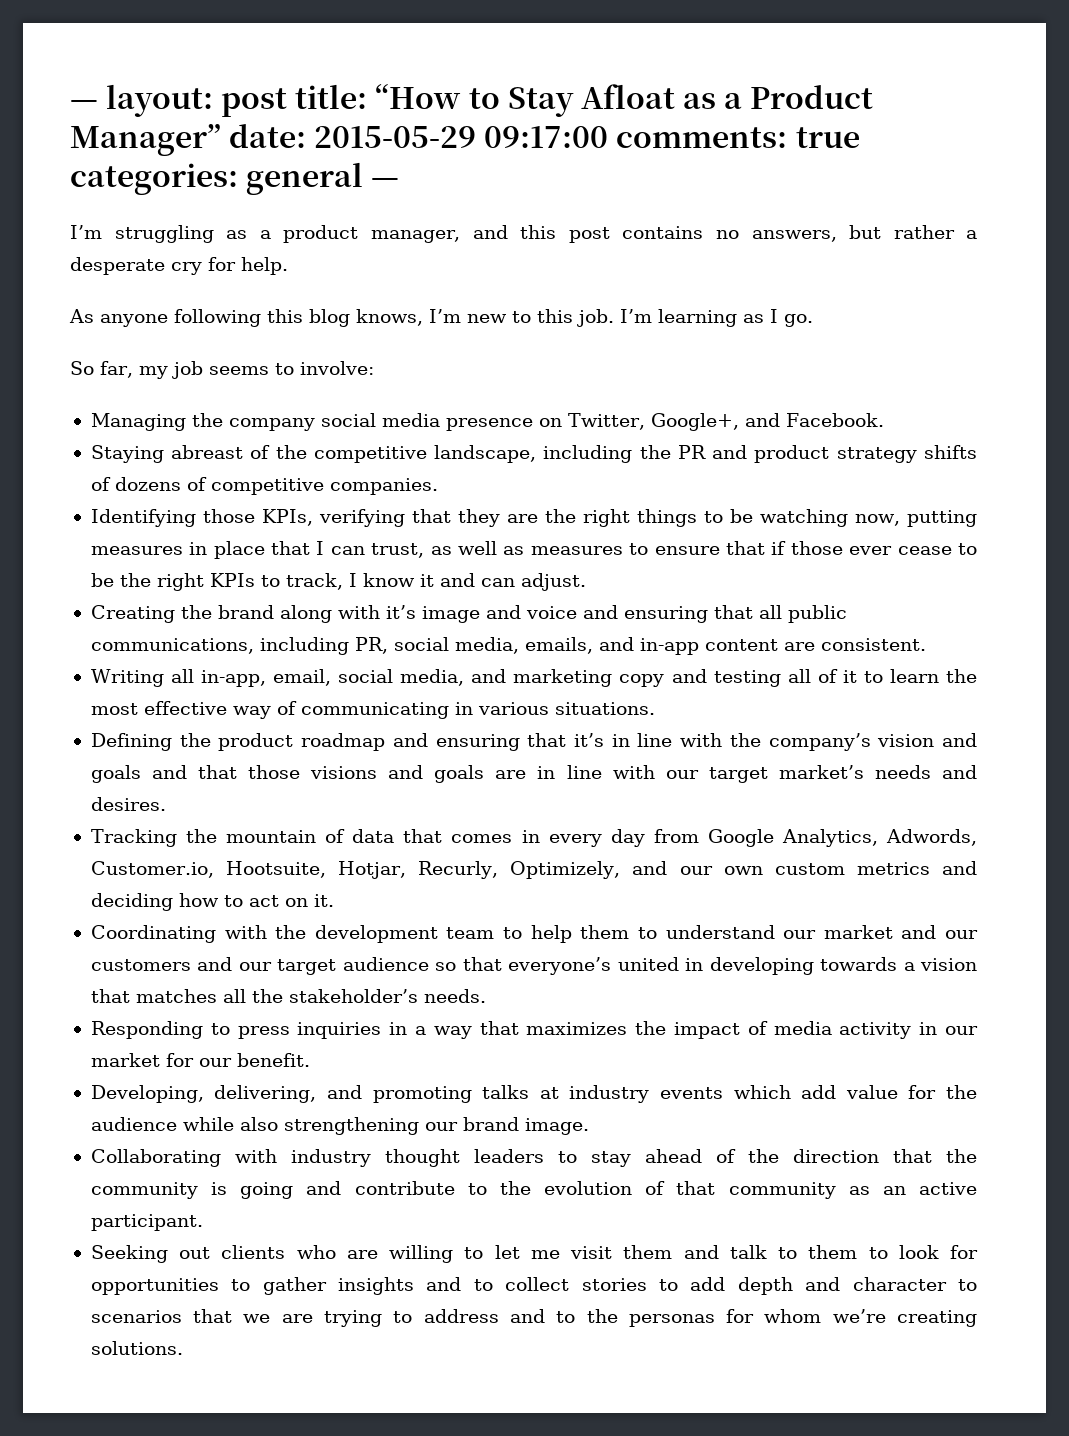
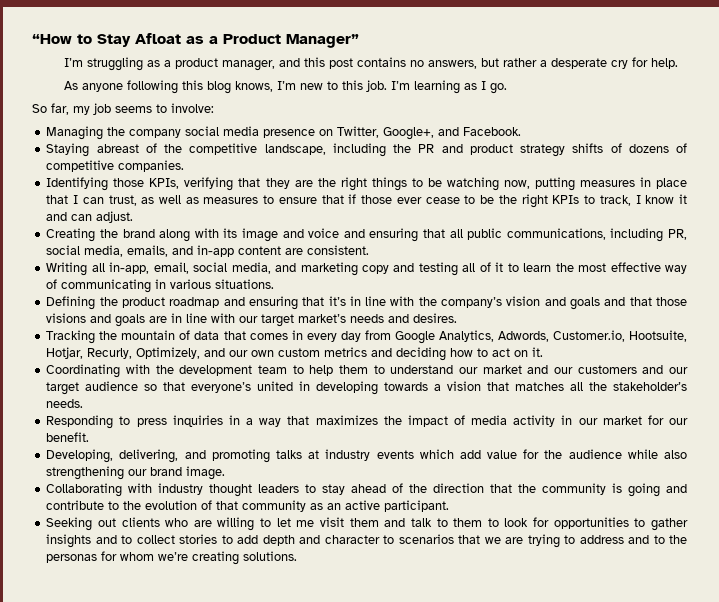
[70,84,368,117] — layout: post title: -> (32, 39) none
[229,124,860,148] [70,162,400,195] date: 2015-05-29 09:17:00 comments: true categories: general — -> (359, 41) none
[385,605,416,619] it’s -> [223,228,238,238] its

